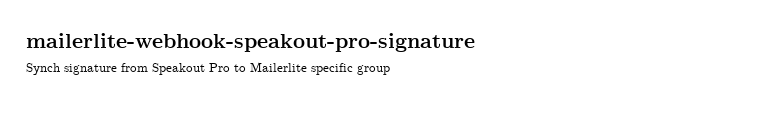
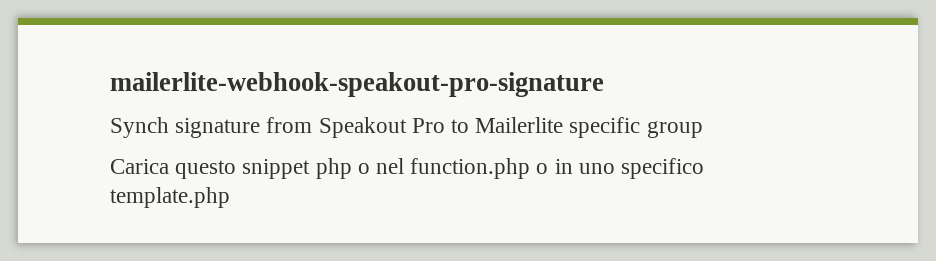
(390, 70) none -> [110,158,705,179] [110,187,230,208] // Carica questo snippet php o nel function.php o in uno specifico template.php

